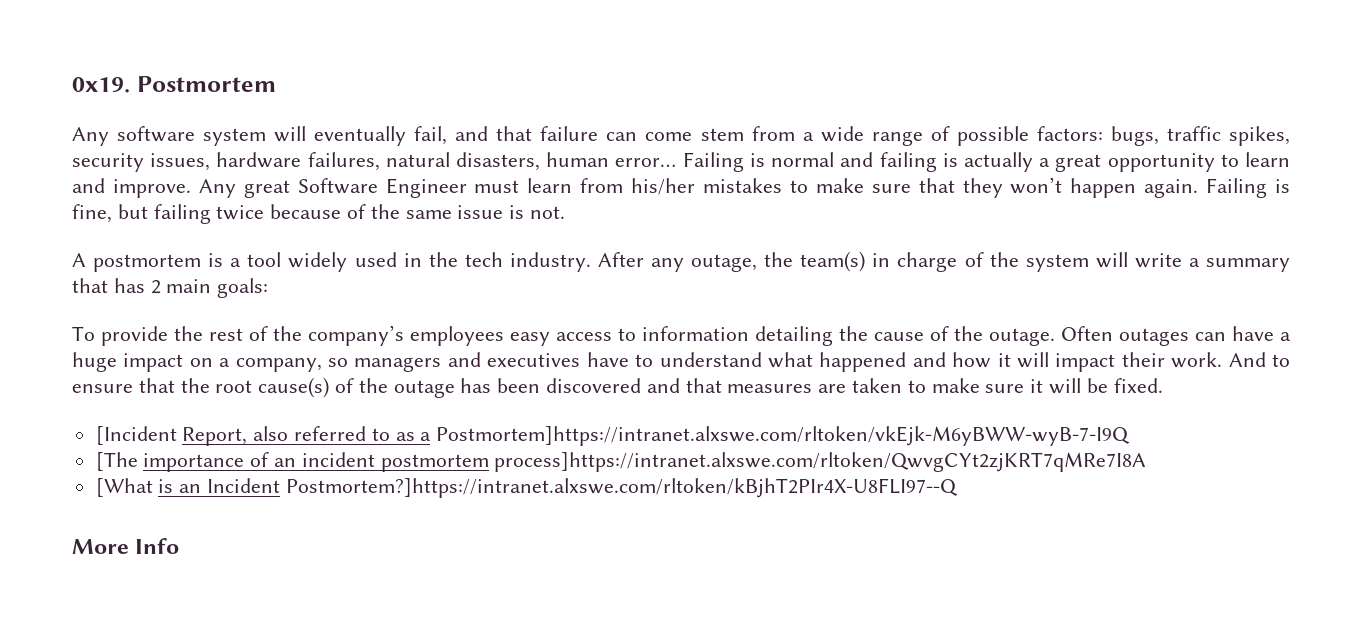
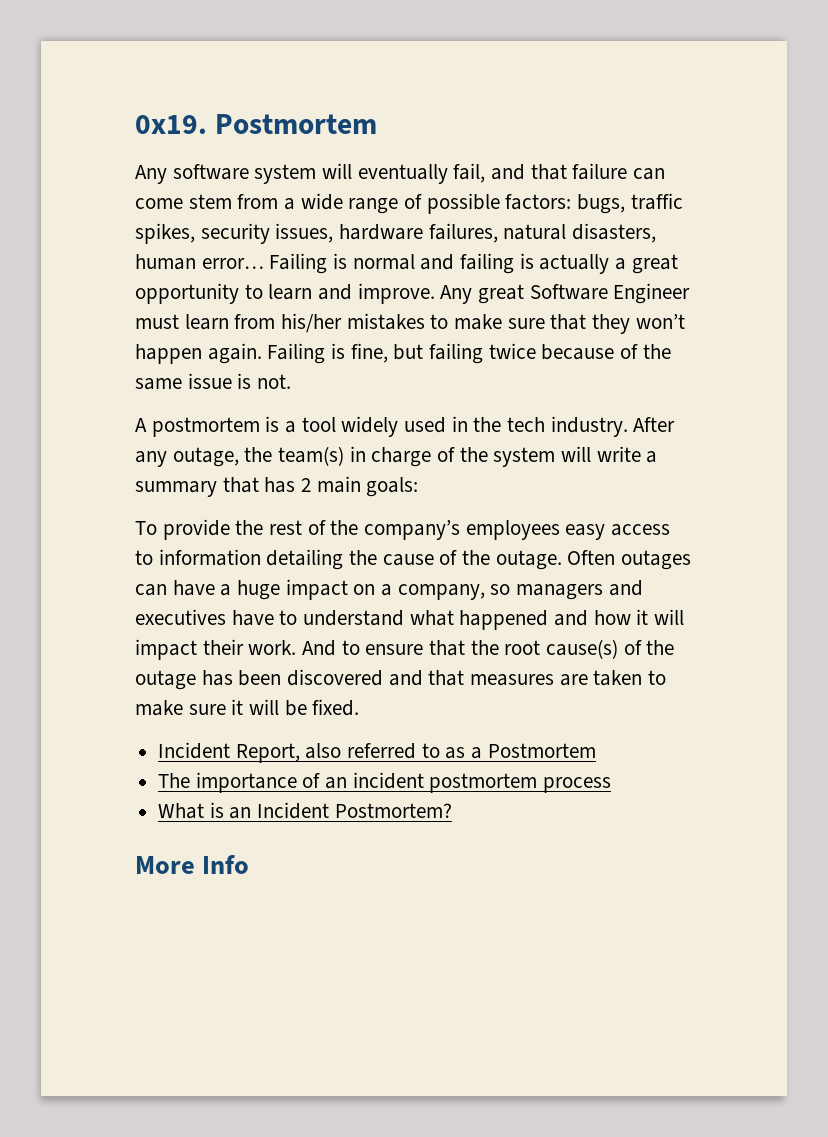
[95,426,177,445] [Incident -> [158,742,231,759] Incident
[436,426,1131,446] [95,452,138,471] Postmortem]https://intranet.alxswe.com/rltoken/vkEjk-M6yBWW-wyB-7-I9Q // [The -> [487,743,596,758] [158,773,191,788] Postmortem // The
[494,452,1147,472] [95,478,153,497] process]https://intranet.alxswe.com/rltoken/QwvgCYt2zjKRT7qMRe7I8A // [What -> [543,777,612,793] [158,803,205,819] process // What
[285,478,958,498] Postmortem?]https://intranet.alxswe.com/rltoken/kBjhT2PIr4X-U8FLI97--Q -> [334,803,452,818] Postmortem?

